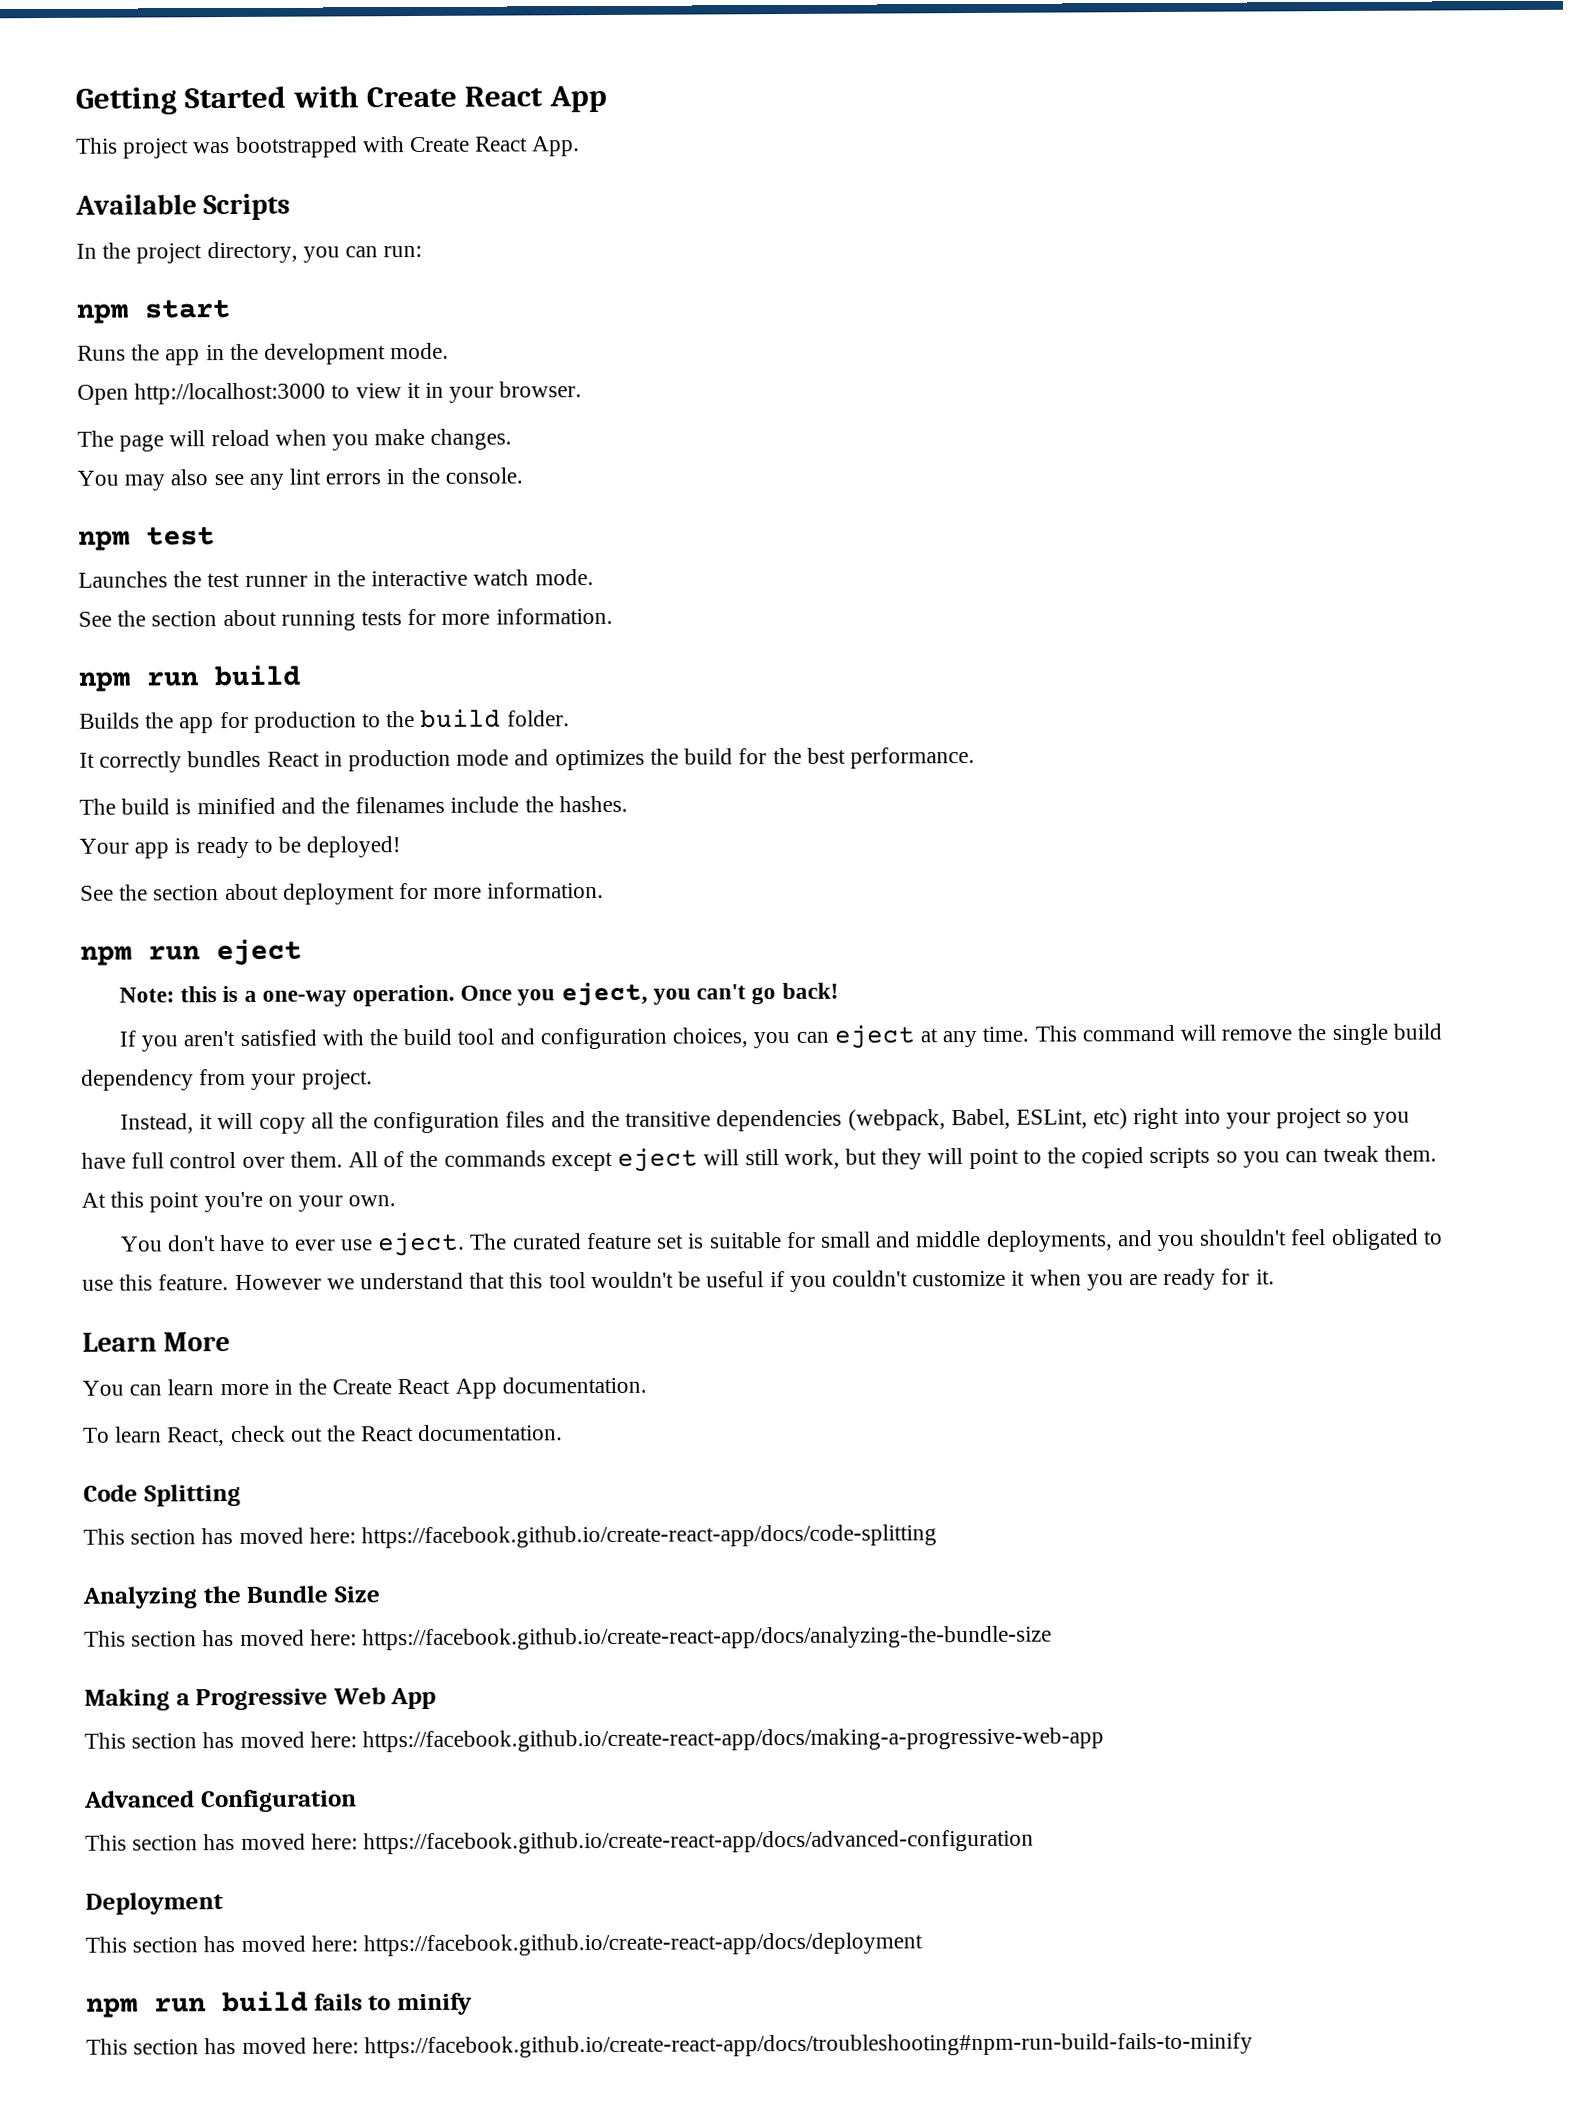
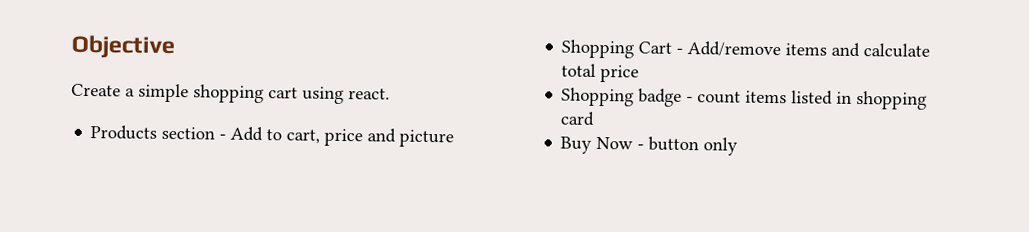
[75,85,607,115] [76,136,581,159] [75,193,291,221] [76,241,423,264] [76,299,231,324] [77,342,450,366] [77,381,583,405] [77,428,513,452] [77,467,523,491] [78,526,215,551] [78,569,594,588] [78,607,613,631] [78,664,301,692] [79,708,570,734] [79,746,975,773] [79,795,628,815] [79,836,402,859] [80,881,605,905] [80,938,302,966] [118,981,839,1007] [118,1023,1442,1052] [81,1068,373,1091] [119,1107,1411,1134] [81,1145,1438,1172] [81,1191,397,1213] [119,1228,1443,1257] [82,1268,1275,1292] [82,1332,231,1352] [82,1376,647,1399] [83,1424,564,1447] [83,1483,241,1507] [83,1524,938,1549] [82,1585,380,1609] [84,1625,1053,1651] [84,1687,437,1711] [84,1727,1105,1753] [83,1789,357,1813] [85,1829,1035,1855] [85,1892,224,1915] [85,1932,924,1957] [86,1990,473,2018] [86,2032,1254,2059] Getting Started with Create React App // This project was bootstrapped with Create React App. // Available Scripts // In the project directory, you can run: // npm start // Runs the app in the development mode. // Open http://localhost:3000 to view it in your browser. // The page will reload when you make changes. // You may also see any lint errors in the console. // npm test // Launches the test runner in the interactive watch mode. // See the section about running tests for more information. // npm run build // Builds the app for production to the build folder. // It correctly bundles React in production mode and optimizes the build for the best performance. // The build is minified and the filenames include the hashes. // Your app is ready to be deployed! // See the section about deployment for more information. // npm run eject // Note: this is a one-way operation. Once you eject, you can't go back! // If you aren't satisfied with the build tool and configuration choices, you can eject at any time. This command will remove the single build dependency from your project. // Instead, it will copy all the configuration files and the transitive dependencies (webpack, Babel, ESLint, etc) right into your project so you have full control over them. All of the commands except eject will still work, but they will point to the copied scripts so you can tweak them. At this point you're on your own. // You don't have to ever use eject. The curated feature set is suitable for small and middle deployments, and you shouldn't feel obligated to use this feature. However we understand that this tool wouldn't be useful if you couldn't customize it when you are ready for it. // Learn More // You can learn more in the Create React App documentation. // To learn React, check out the React documentation. // Code Splitting // This section has moved here: https://facebook.github.io/create-react-app/docs/code-splitting // Analyzing the Bundle Size // This section has moved here: https://facebook.github.io/create-react-app/docs/analyzing-the-bundle-size // Making a Progressive Web App // This section has moved here: https://facebook.github.io/create-react-app/docs/making-a-progressive-web-app // Advanced Configuration // This section has moved here: https://facebook.github.io/create-react-app/docs/advanced-configuration // Deployment // This section has moved here: https://facebook.github.io/create-react-app/docs/deployment // npm run build fails to minify // This section has moved here: https://facebook.github.io/create-react-app/docs/troubleshooting#npm-run-build-fails-to-minify -> [71,34,175,60] [71,83,390,104] [90,125,455,148] [561,39,931,59] [561,63,640,83] [561,87,928,110] [560,111,596,126] [560,136,739,156] Objective // Create a simple shopping cart using react. // Products section - Add to cart, price and picture // Shopping Cart - Add/remove items and calculate total price // Shopping badge - count items listed in shopping card // Buy Now - button only

